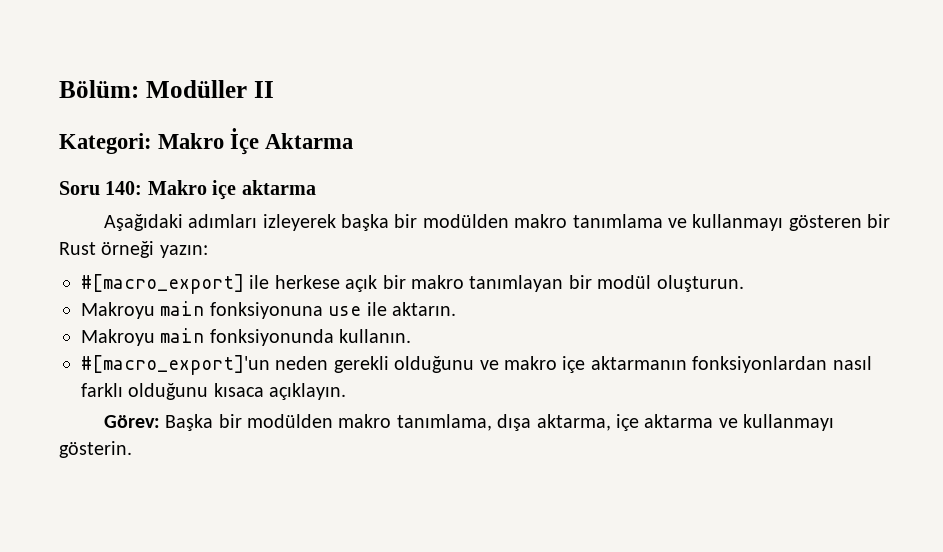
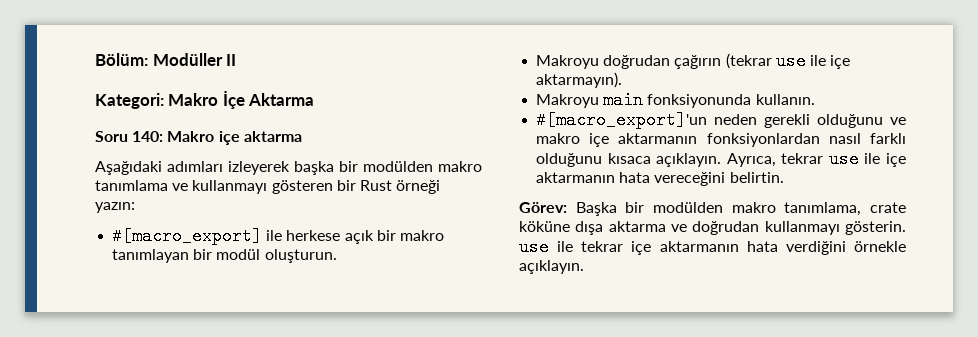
[160,301,456,319] main fonksiyonuna use ile aktarın. -> [603,52,851,70] [536,72,623,88] doğrudan çağırın (tekrar use ile içe aktarmayın).
(347, 391) none -> [726,150,906,168] [536,172,784,186] Ayrıca, tekrar use ile içe aktarmanın hata vereceğini belirtin.
[497,414,640,431] dışa aktarma, içe -> [870,202,906,213] [519,221,604,235] crate köküne dışa
(738, 423) none -> [692,221,760,235] doğrudan
(132, 449) none -> [519,238,906,256] [519,260,584,274] use ile tekrar içe aktarmanın hata verdiğini örnekle açıklayın.

